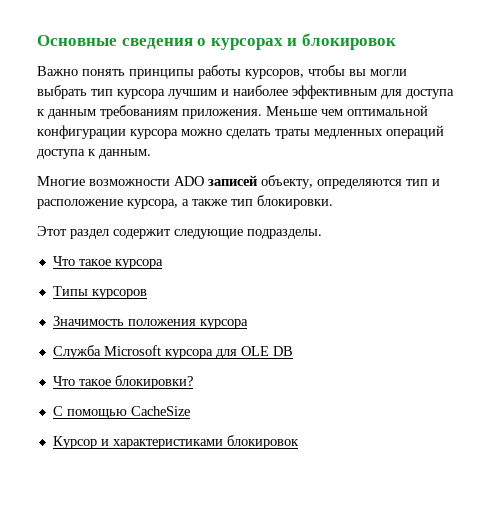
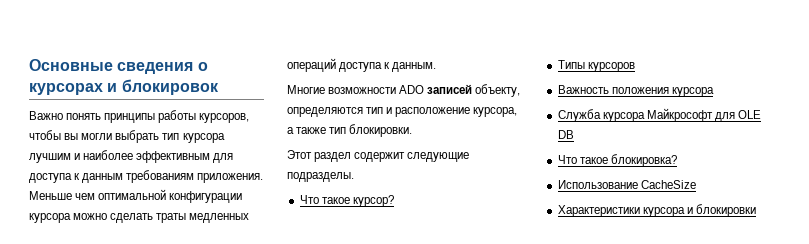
[114,259,163,269] курсора -> [352,195,394,207] курсор?
[52,316,124,326] Значимость -> [557,85,609,94] Важность
[103,345,213,359] Microsoft курсора -> [602,108,713,122] курсора Майкрософт
[114,375,193,389] [52,406,190,419] [52,435,299,449] блокировки? // С помощью CacheSize // Курсор и характеристиками блокировок -> [610,154,677,167] [557,180,696,189] [557,204,756,217] блокировка? // Использование CacheSize // Характеристики курсора и блокировки

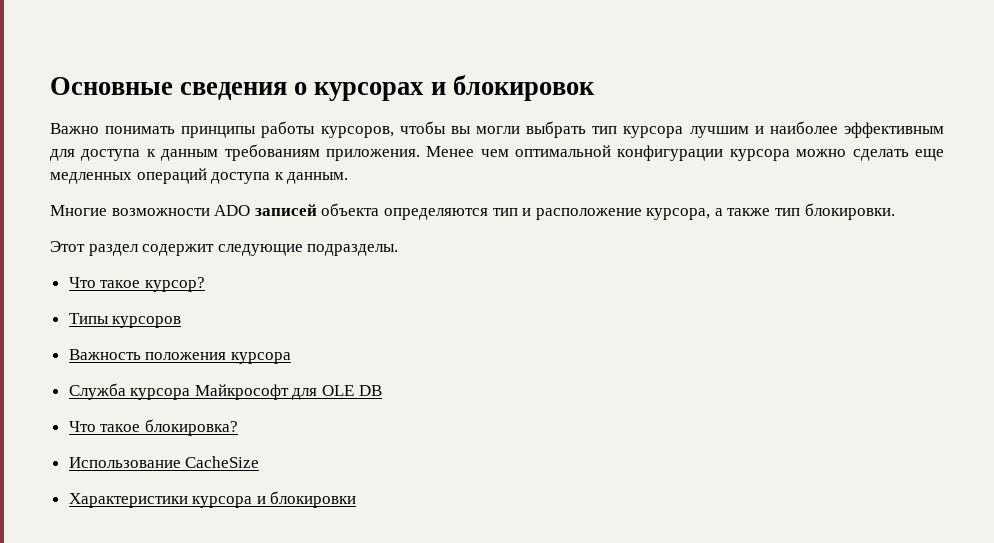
[66,113,102,120] понять -> [105,126,176,134] понимать
[29,191,72,200] Меньше -> [426,146,475,157] Менее
[156,213,187,223] траты -> [914,149,944,161] еще
[475,84,521,97] объекту, -> [321,203,380,216] объекта

